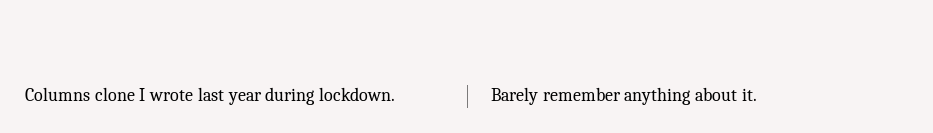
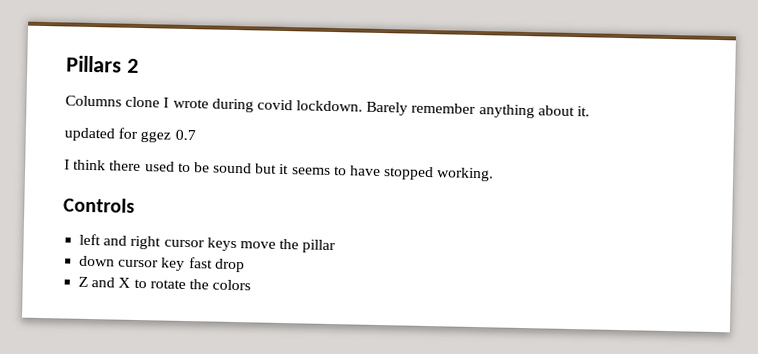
(25, 94) none -> [66,55,139,73] Pillars 2 //
[197,87,316,105] last year during -> [211,98,293,113] during covid
(757, 94) none -> [64,127,196,143] [64,159,495,182] [63,197,135,213] [79,233,337,254] [79,255,245,273] [78,276,252,291] // updated for ggez 0.7 // I think there used to be sound but it seems to have stopped working. // Controls // left and right cursor keys move the pillar // down cursor key fast drop // Z and X to rotate the colors

